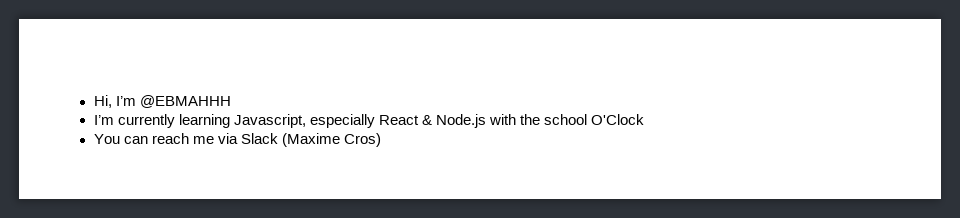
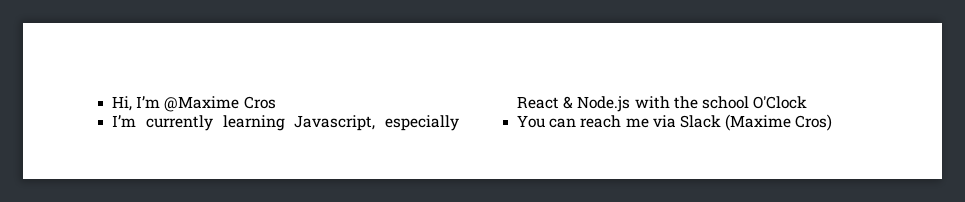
[139,95,231,108] @EBMAHHH -> [164,96,276,112] @Maxime Cros

